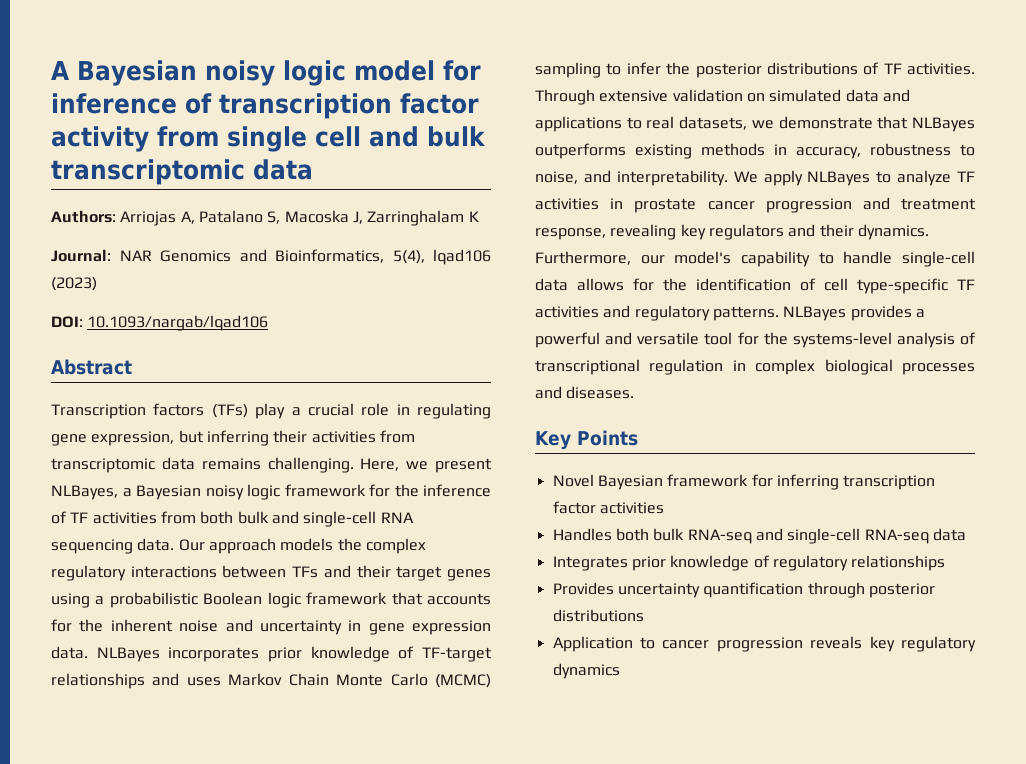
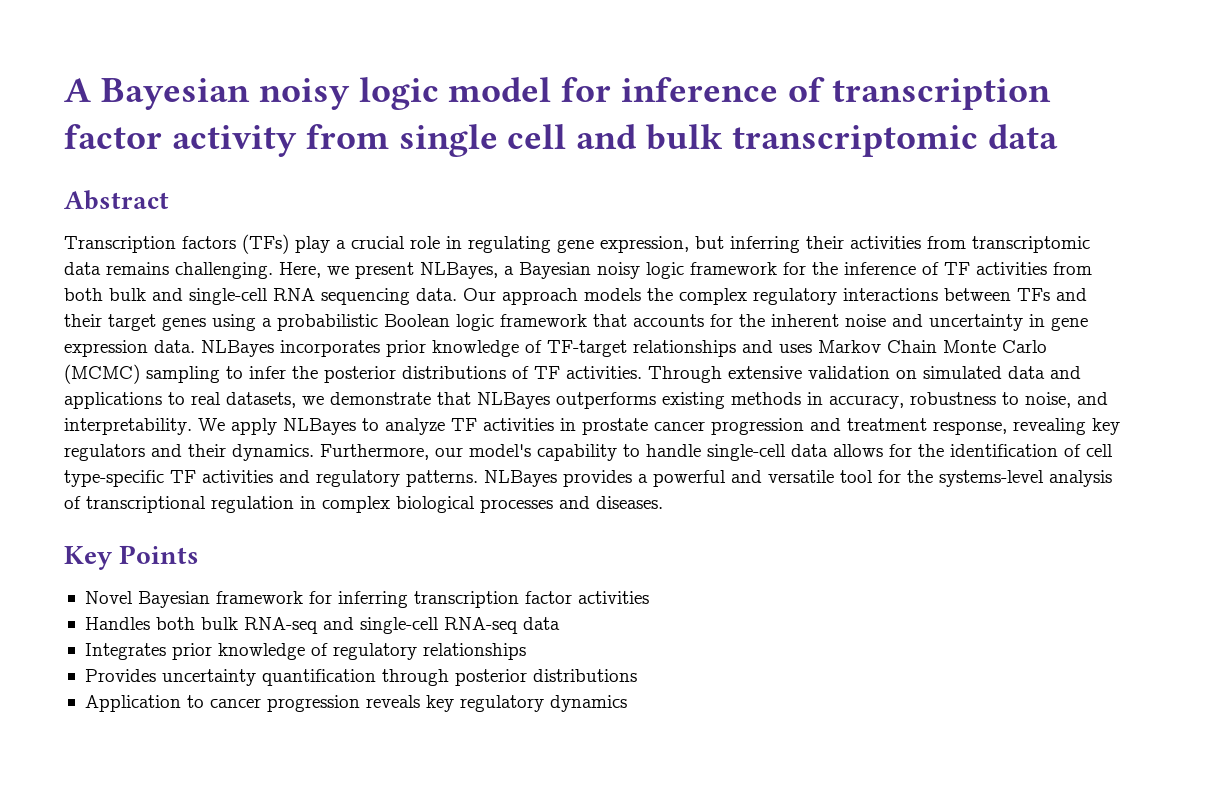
[51,210,479,226] [51,249,491,265] [51,277,97,291] [51,315,269,331] // Authors: Arriojas A, Patalano S, Macoska J, Zarringhalam K // Journal: NAR Genomics and Bioinformatics, 5(4), lqad106 (2023) // DOI: 10.1093/nargab/lqad106 -> (1058, 136) none

